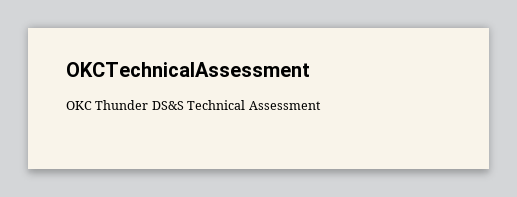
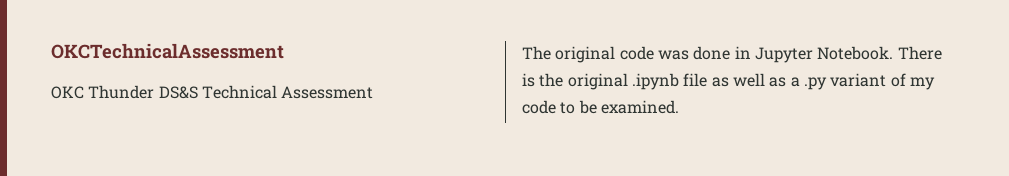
(321, 105) none -> [522,46,942,63] [522,73,935,90] [522,100,679,114] // The original code was done in Jupyter Notebook. There is the original .ipynb file as well as a .py variant of my code to be examined.

